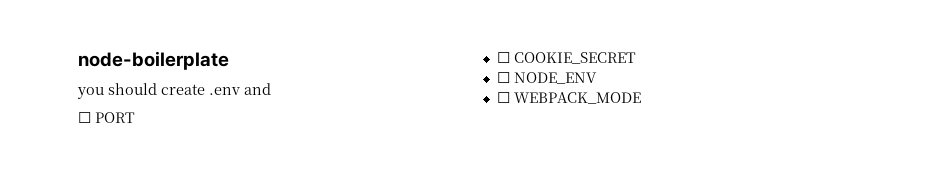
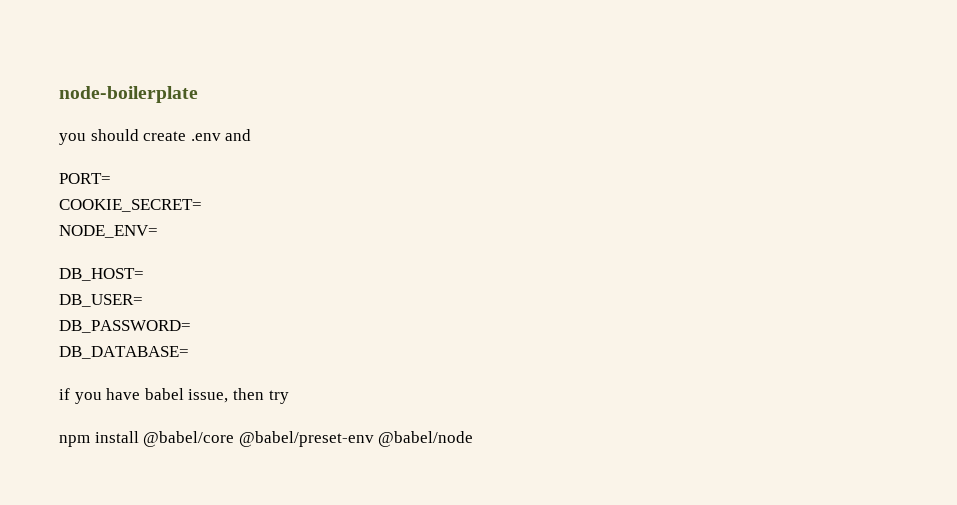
[78,112,135,123] [496,52,636,64] [496,72,597,84] [496,92,641,104] ☐ PORT // ☐ COOKIE_SECRET // ☐ NODE_ENV // ☐ WEBPACK_MODE -> [59,173,111,184] [59,199,202,212] [59,225,158,238] [59,268,144,281] [59,294,143,307] [59,320,191,333] [59,346,189,359] [59,388,289,404] [59,431,474,447] PORT= // COOKIE_SECRET= // NODE_ENV= // DB_HOST= // DB_USER= // DB_PASSWORD= // DB_DATABASE= // if you have babel issue, then try // npm install @babel/core @babel/preset-env @babel/node

